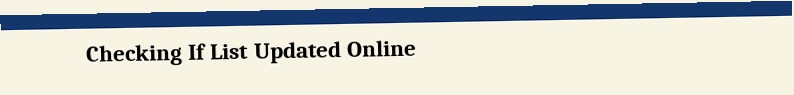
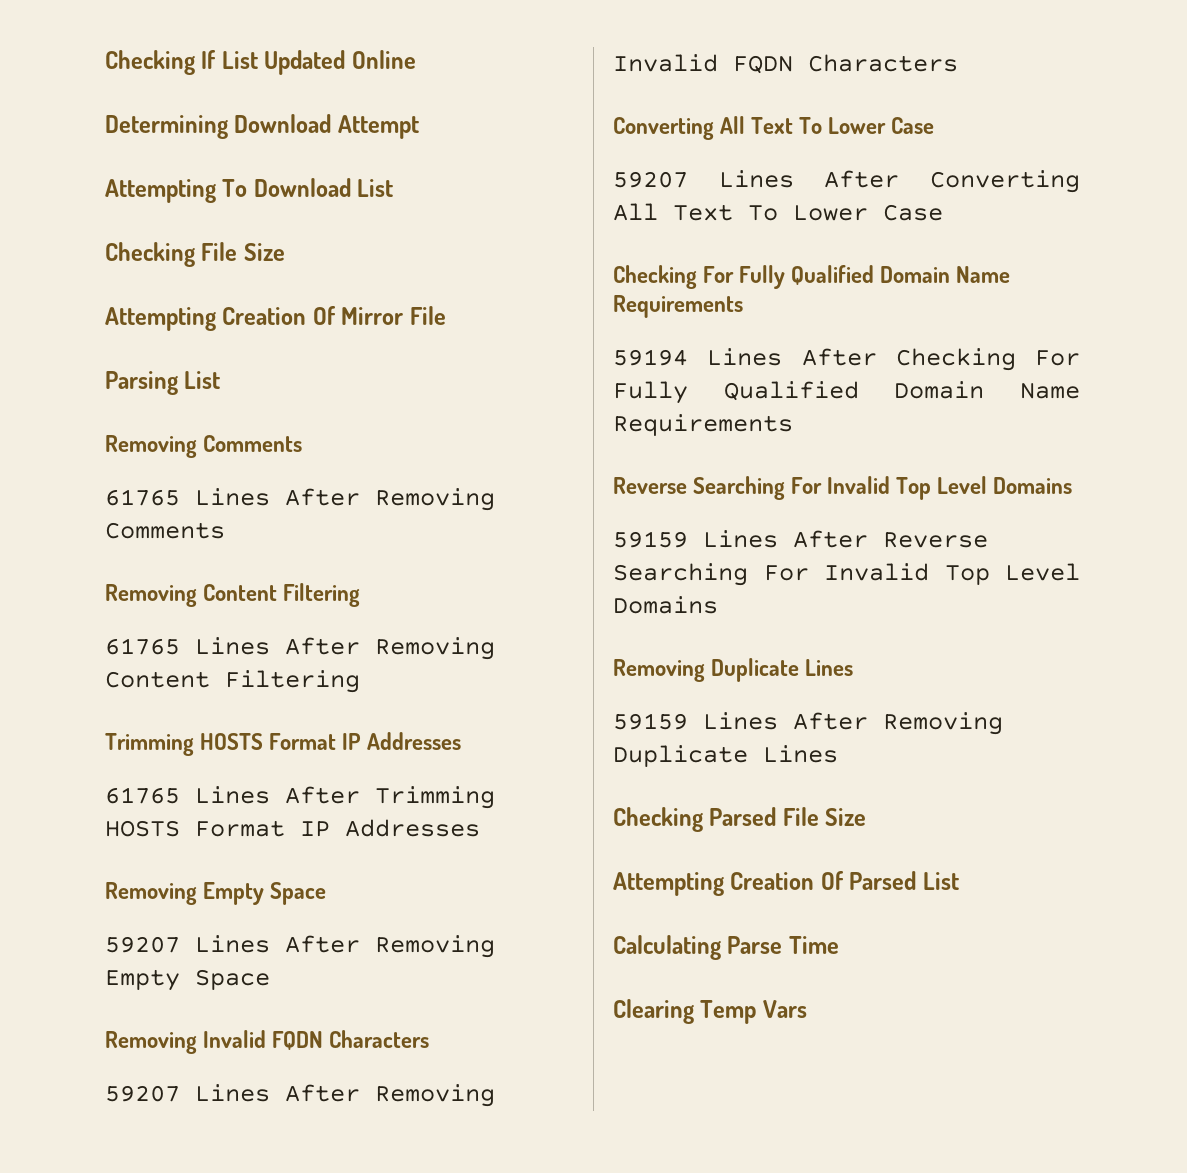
(417, 48) none -> [105,114,419,139] [105,178,394,203] [105,242,285,267] [105,306,446,331] [105,371,221,395] [105,435,303,458] [105,488,495,511] [105,522,225,539] [105,583,361,607] [105,637,495,660] [105,670,360,693] [105,732,462,756] [105,786,495,809] [105,819,480,837] [105,882,327,905] [105,935,495,958] [105,969,270,991] [105,1030,430,1054] [105,1084,495,1107] [613,54,958,74] [613,116,935,140] [613,170,1080,193] [613,203,943,221] [613,265,1011,289] [613,295,743,318] [613,348,1080,371] [613,381,1080,404] [613,414,793,436] [613,476,1073,500] [613,530,988,548] [613,563,1080,586] [613,596,718,614] [613,658,854,682] [613,712,1003,735] [613,745,838,767] [613,807,867,832] [613,871,959,896] [613,935,839,960] [613,999,807,1024] // Determining Download Attempt // Attempting To Download List // Checking File Size // Attempting Creation Of Mirror File // Parsing List // Removing Comments // 61765 Lines After Removing Comments // Removing Content Filtering // 61765 Lines After Removing Content Filtering // Trimming HOSTS Format IP Addresses // 61765 Lines After Trimming HOSTS Format IP Addresses // Removing Empty Space // 59207 Lines After Removing Empty Space // Removing Invalid FQDN Characters // 59207 Lines After Removing Invalid FQDN Characters // Converting All Text To Lower Case // 59207 Lines After Converting All Text To Lower Case // Checking For Fully Qualified Domain Name Requirements // 59194 Lines After Checking For Fully Qualified Domain Name Requirements // Reverse Searching For Invalid Top Level Domains // 59159 Lines After Reverse Searching For Invalid Top Level Domains // Removing Duplicate Lines // 59159 Lines After Removing Duplicate Lines // Checking Parsed File Size // Attempting Creation Of Parsed List // Calculating Parse Time // Clearing Temp Vars

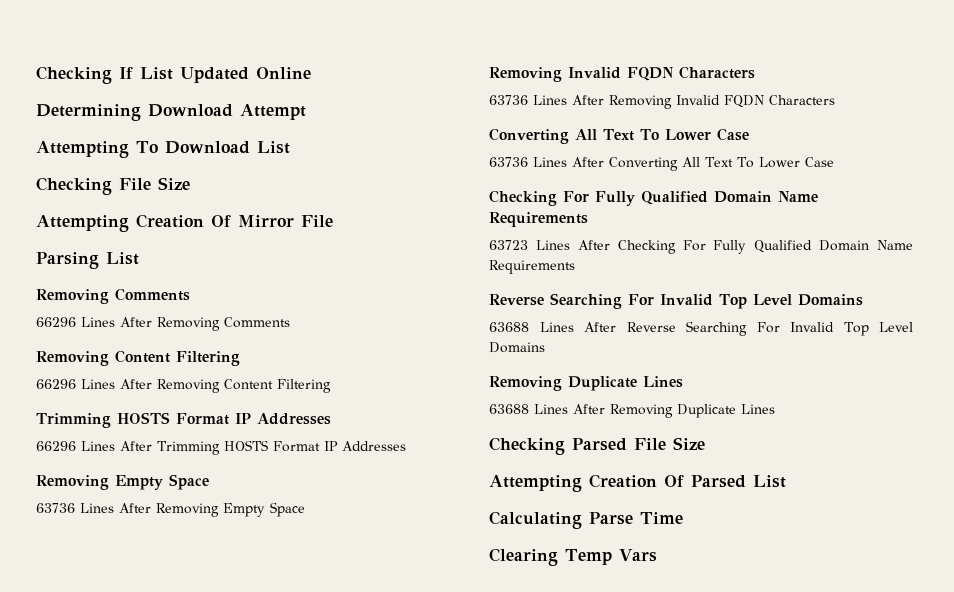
[105,489,180,506] 61765 -> [36,317,76,327] 66296
[105,638,180,655] 61765 -> [36,379,76,389] 66296
[105,787,180,804] 61765 -> [36,441,76,451] 66296
[105,936,180,953] 59207 -> [36,503,75,513] 63736
[105,1085,180,1102] 59207 -> [489,95,528,105] 63736
[613,171,688,188] 59207 -> [489,157,528,167] 63736
[613,349,688,366] 59194 -> [489,240,528,250] 63723
[613,531,688,548] 59159 -> [489,322,529,332] 63688
[613,713,688,730] 59159 -> [489,404,529,414] 63688

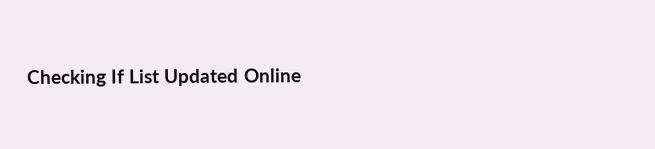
[36,104,306,121] [36,141,290,158] [36,177,190,195] [36,214,333,232] [36,252,139,269] [36,288,190,304] [36,317,290,331] [36,350,240,366] [36,379,331,393] [36,412,331,428] [36,440,406,455] [36,474,209,490] [36,502,305,517] [489,66,755,82] [489,95,835,109] [489,128,749,144] [489,157,834,171] [489,190,818,206] [489,212,588,227] [489,240,913,254] [489,260,575,274] [489,293,863,309] [489,321,913,336] [489,342,545,353] [489,376,683,391] [489,404,775,418] [489,437,705,455] [489,474,786,492] [489,511,683,529] [489,548,657,566] // Determining Download Attempt // Attempting To Download List // Checking File Size // Attempting Creation Of Mirror File // Parsing List // Removing Comments // 66296 Lines After Removing Comments // Removing Content Filtering // 66296 Lines After Removing Content Filtering // Trimming HOSTS Format IP Addresses // 66296 Lines After Trimming HOSTS Format IP Addresses // Removing Empty Space // 63736 Lines After Removing Empty Space // Removing Invalid FQDN Characters // 63736 Lines After Removing Invalid FQDN Characters // Converting All Text To Lower Case // 63736 Lines After Converting All Text To Lower Case // Checking For Fully Qualified Domain Name Requirements // 63723 Lines After Checking For Fully Qualified Domain Name Requirements // Reverse Searching For Invalid Top Level Domains // 63688 Lines After Reverse Searching For Invalid Top Level Domains // Removing Duplicate Lines // 63688 Lines After Removing Duplicate Lines // Checking Parsed File Size // Attempting Creation Of Parsed List // Calculating Parse Time // Clearing Temp Vars -> (302, 75) none

